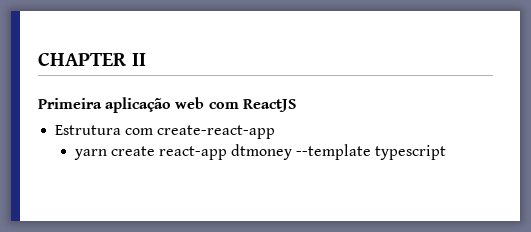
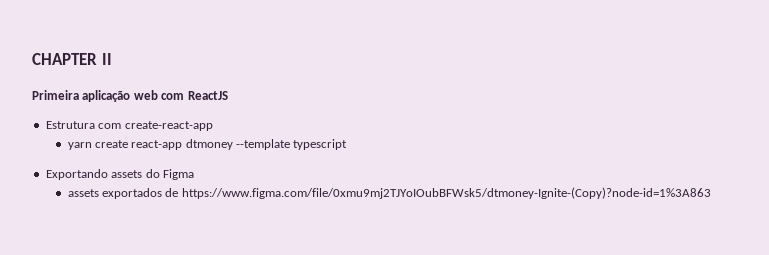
(447, 152) none -> [45,169,194,180] [67,187,711,199] // Exportando assets do Figma // assets exportados de https://www.figma.com/file/0xmu9mj2TJYoIOubBFWsk5/dtmoney-Ignite-(Copy)?node-id=1%3A863

